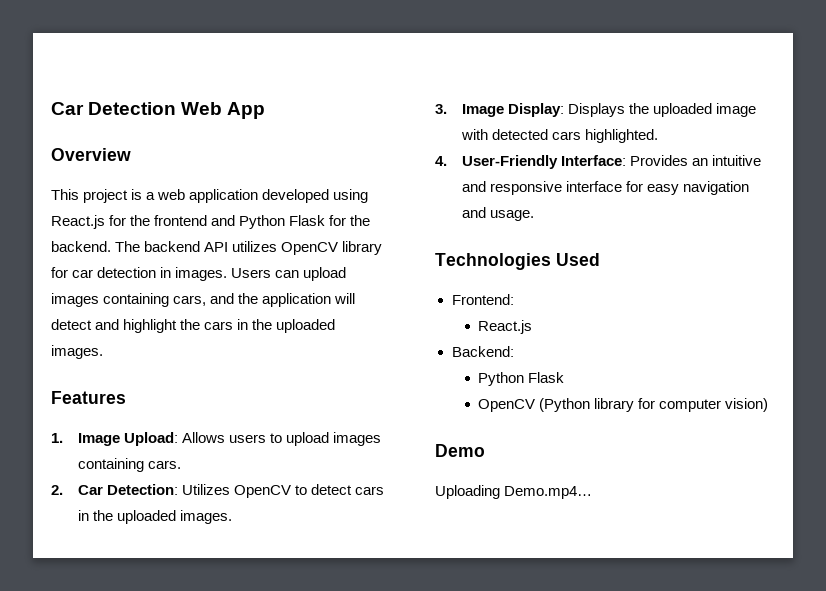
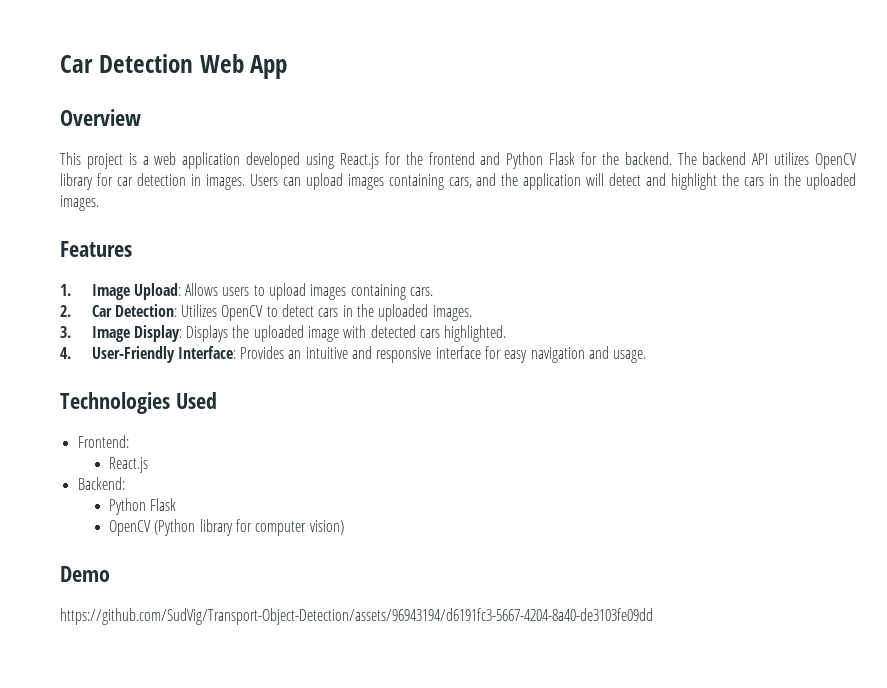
[435,485,593,499] Uploading Demo.mp4… -> [60,608,653,625] https://github.com/SudVig/Transport-Object-Detection/assets/96943194/d6191fc3-5667-4204-8a40-de3103fe09dd

